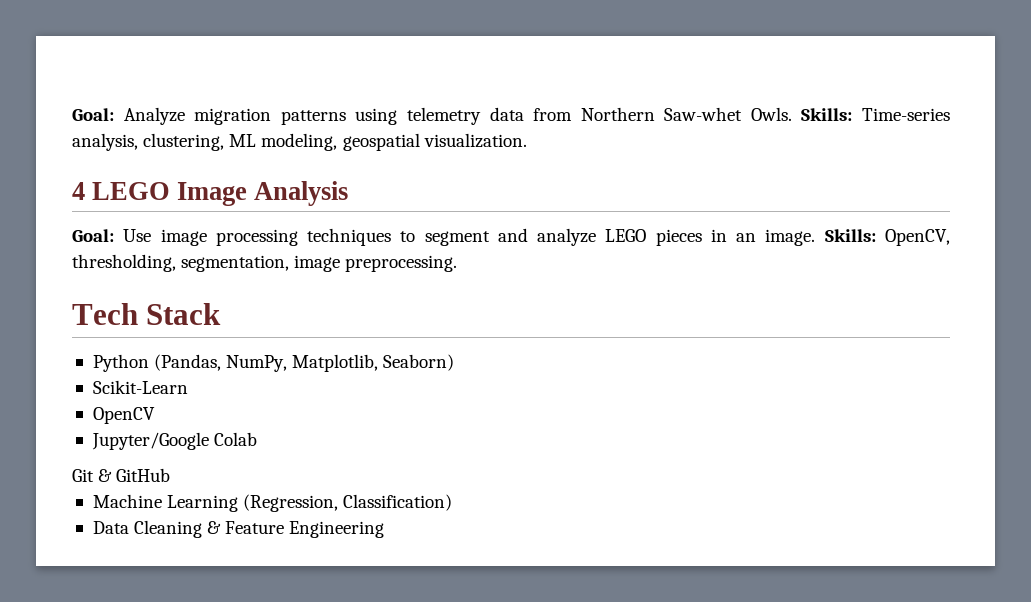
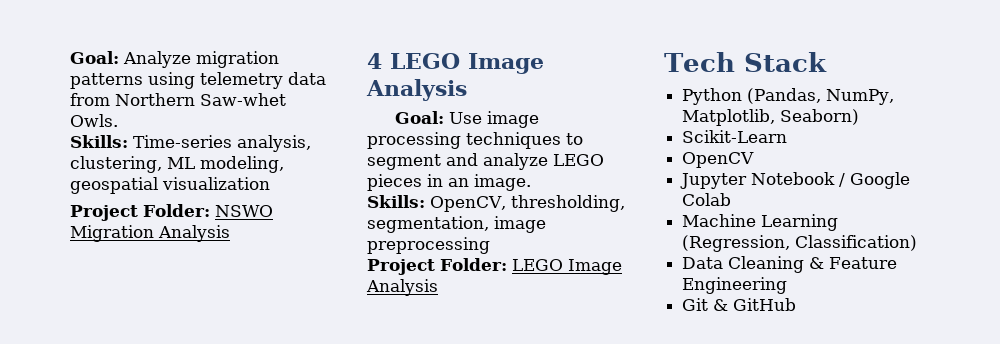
(792, 114) none -> (118, 120) //
[423,133,527,148] visualization. -> [162,177,270,190] [70,204,273,221] [70,225,230,242] visualization // Project Folder: NSWO Migration Analysis
(816, 237) none -> (531, 182) //
[345,255,458,272] preprocessing. -> [367,237,490,254] [367,258,622,275] [366,279,438,296] preprocessing // Project Folder: LEGO Image Analysis
[91,432,258,450] [72,468,171,482] Jupyter/Google Colab // Git & GitHub -> [680,172,911,189] [682,193,732,206] Jupyter Notebook / Google Colab
(385, 529) none -> [682,298,797,311] // Git & GitHub

